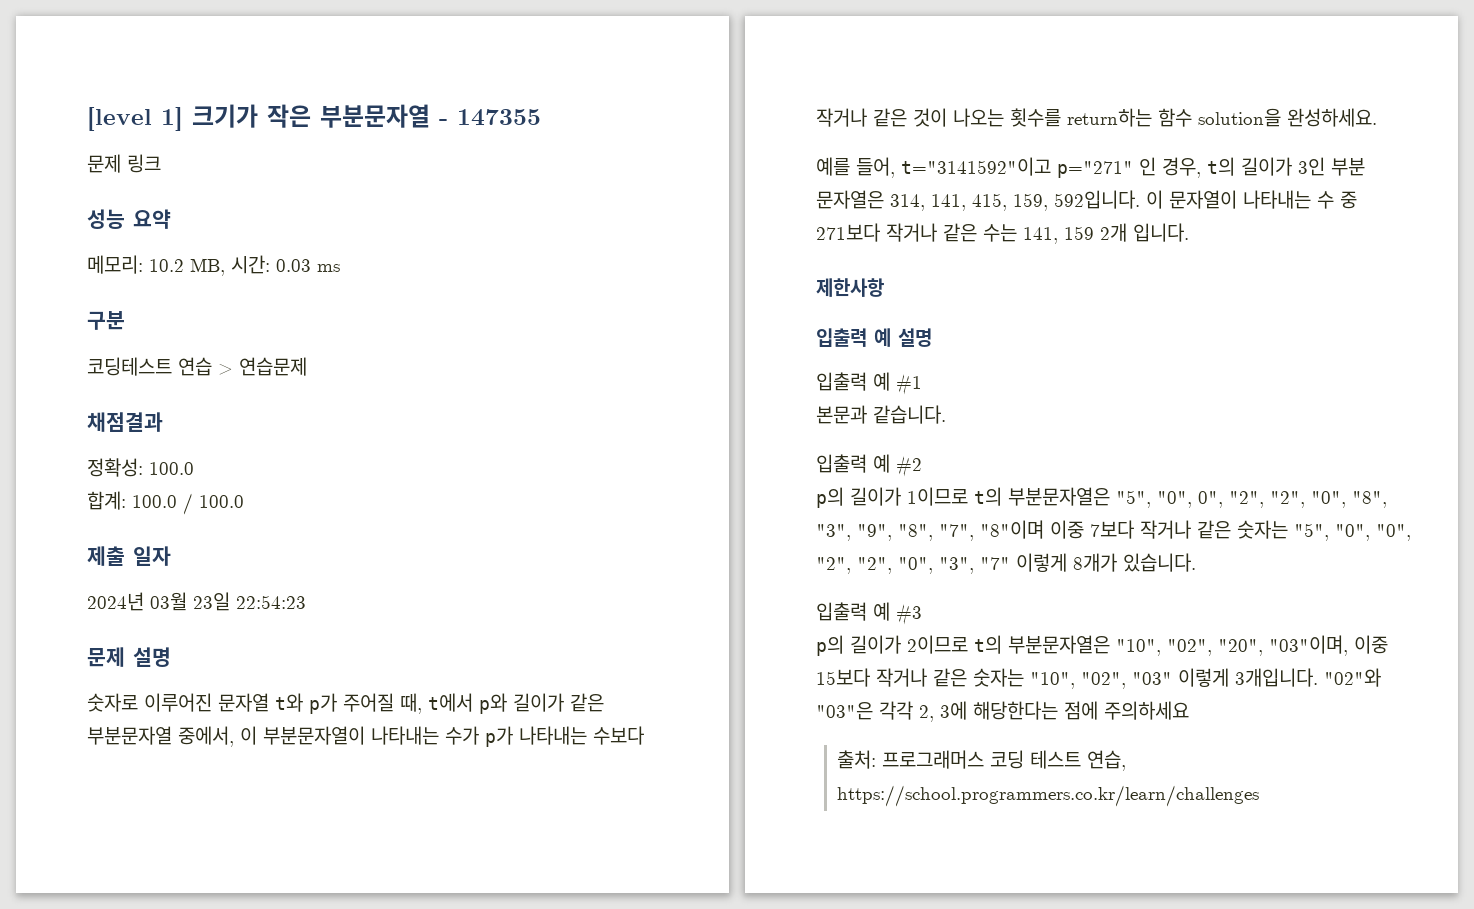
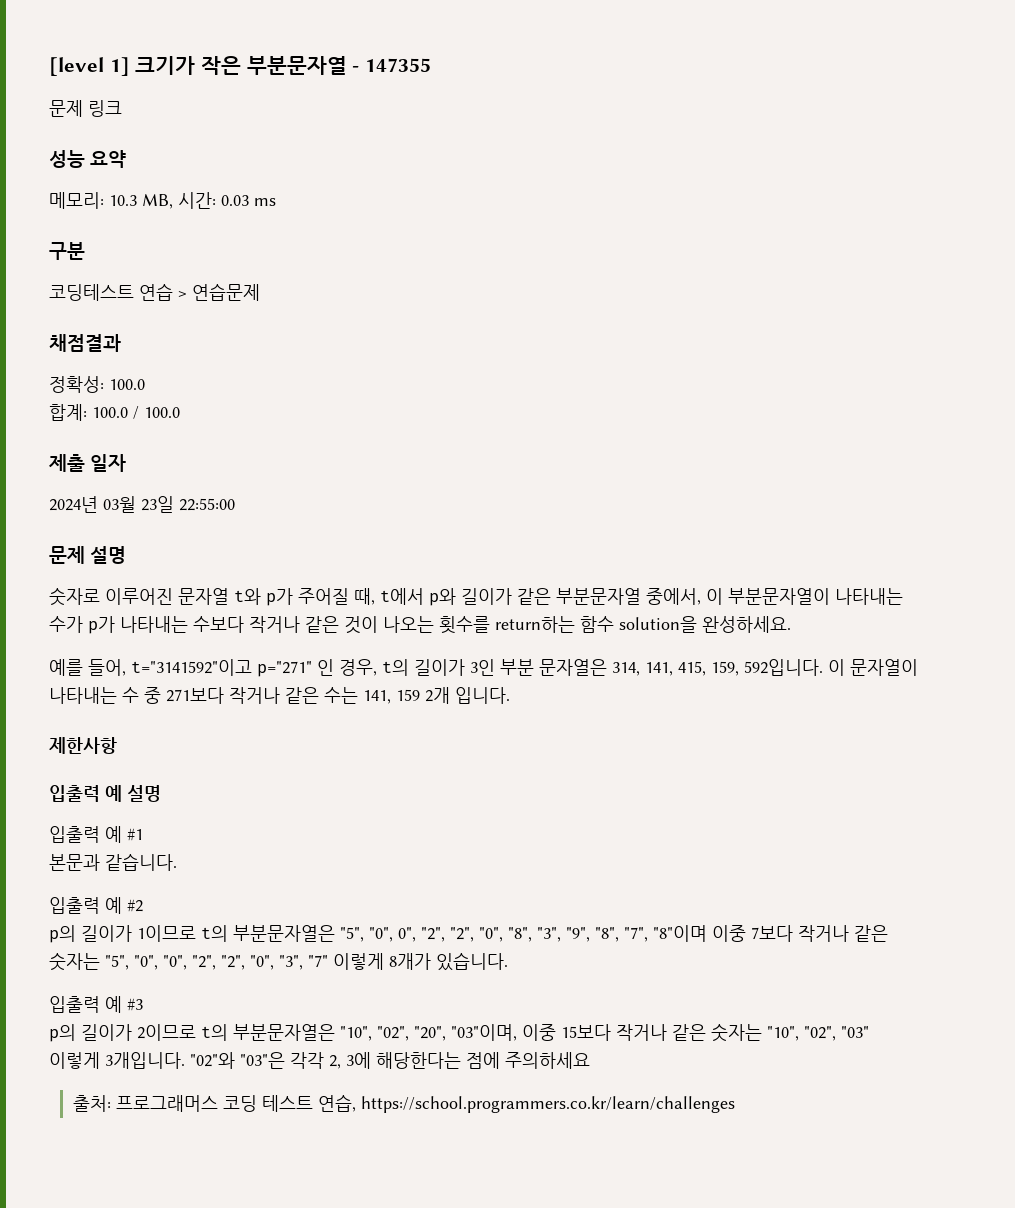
[149,259,184,272] 10.2 -> [109,195,137,206] 10.3
[236,595,306,609] 22:54:23 -> [179,498,235,511] 22:55:00

